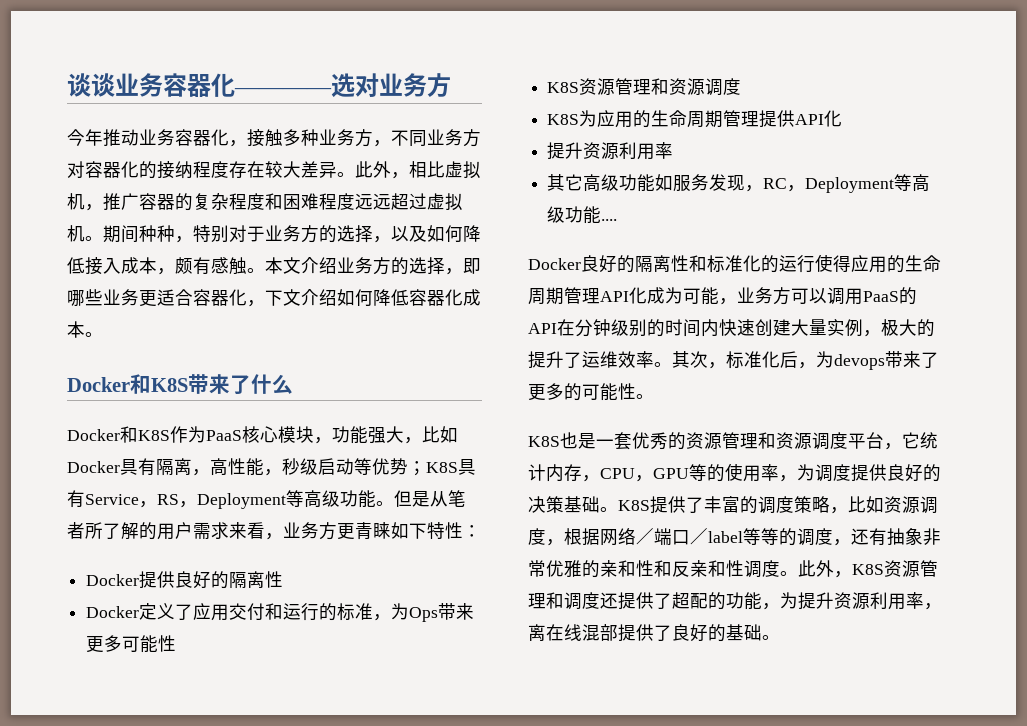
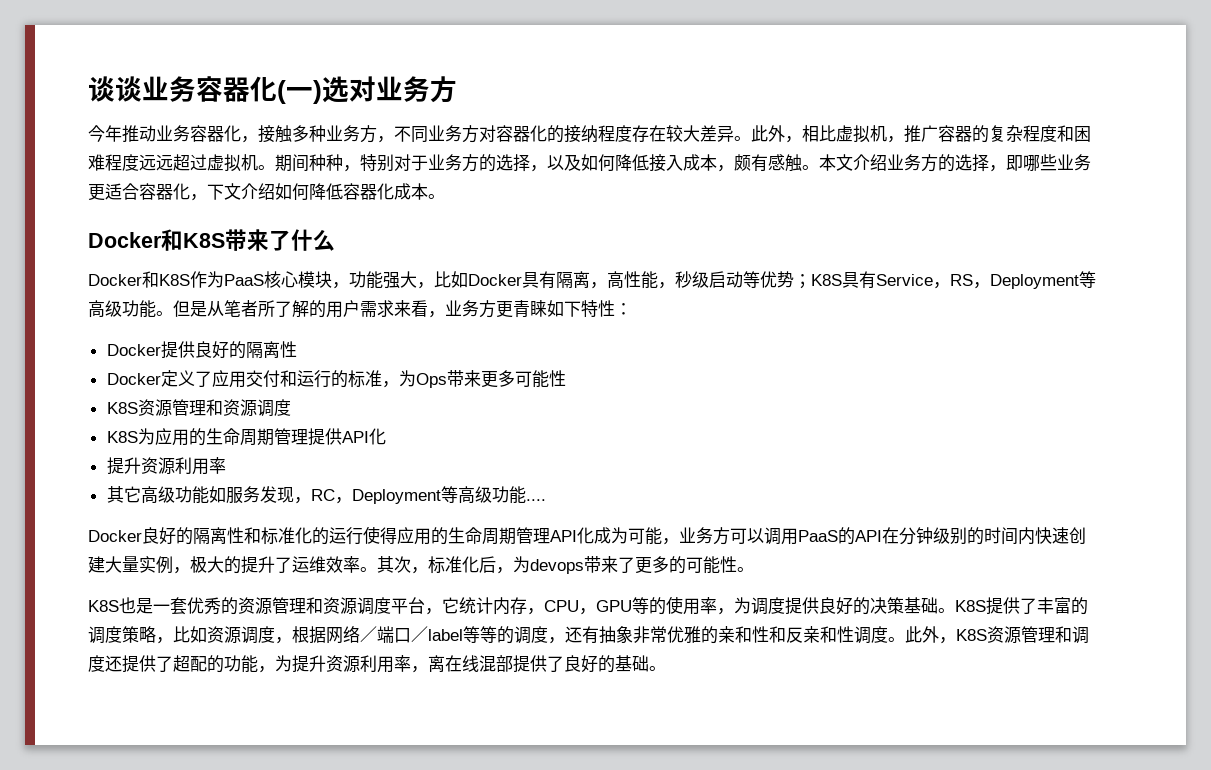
[234,88,332,94] ———— -> [277,80,322,104] (一)

